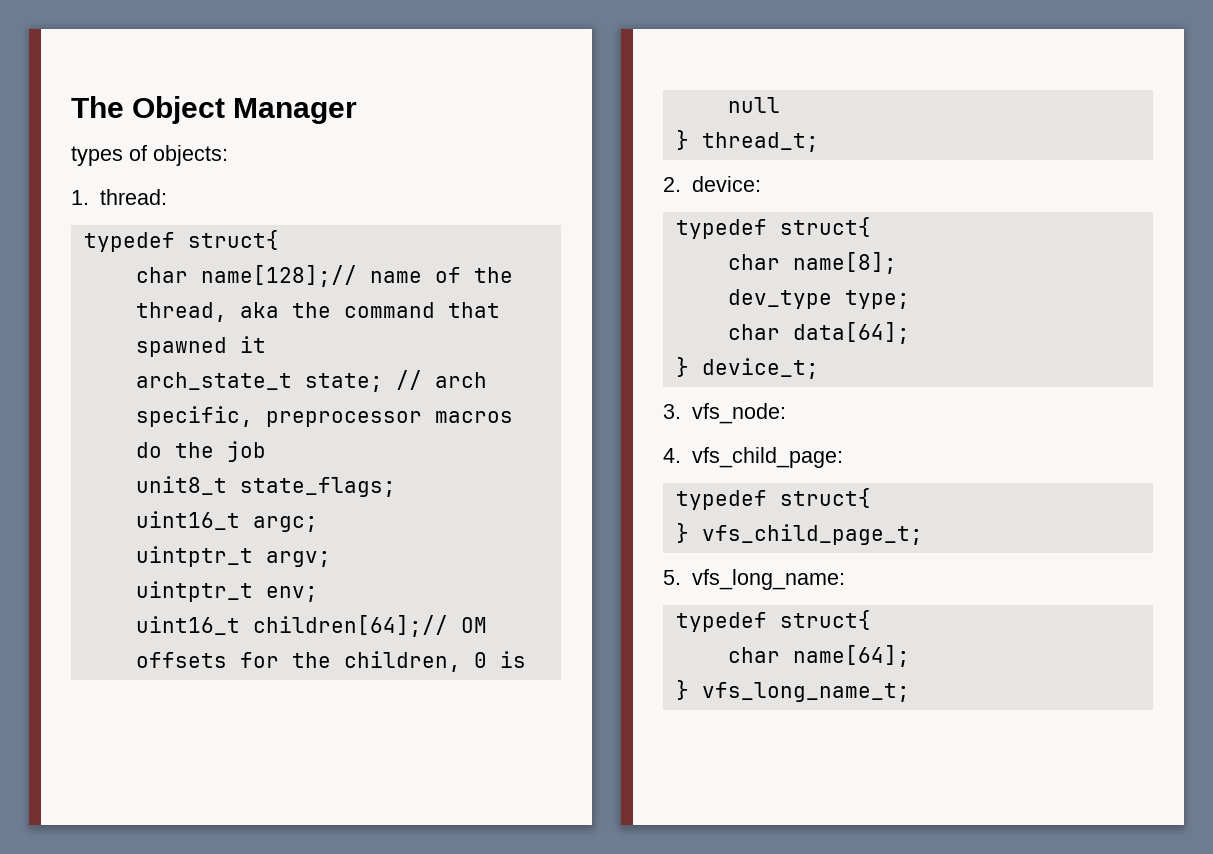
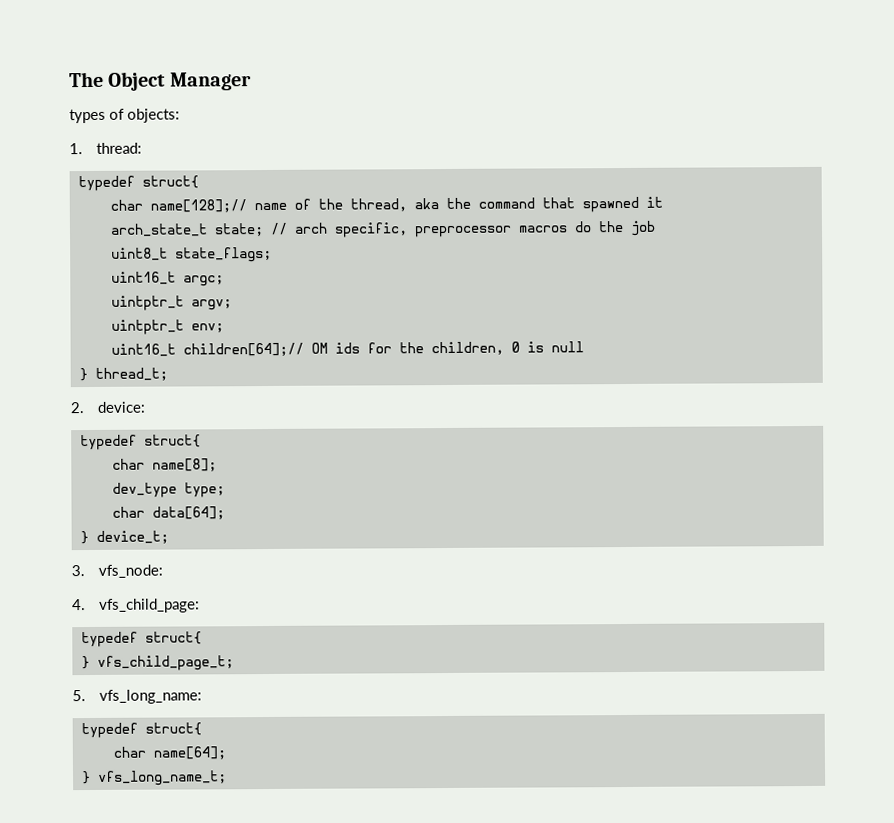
[135,476,227,495] unit8_t -> [110,247,168,261] uint8_t
[135,652,227,668] offsets -> [334,342,360,354] ids

